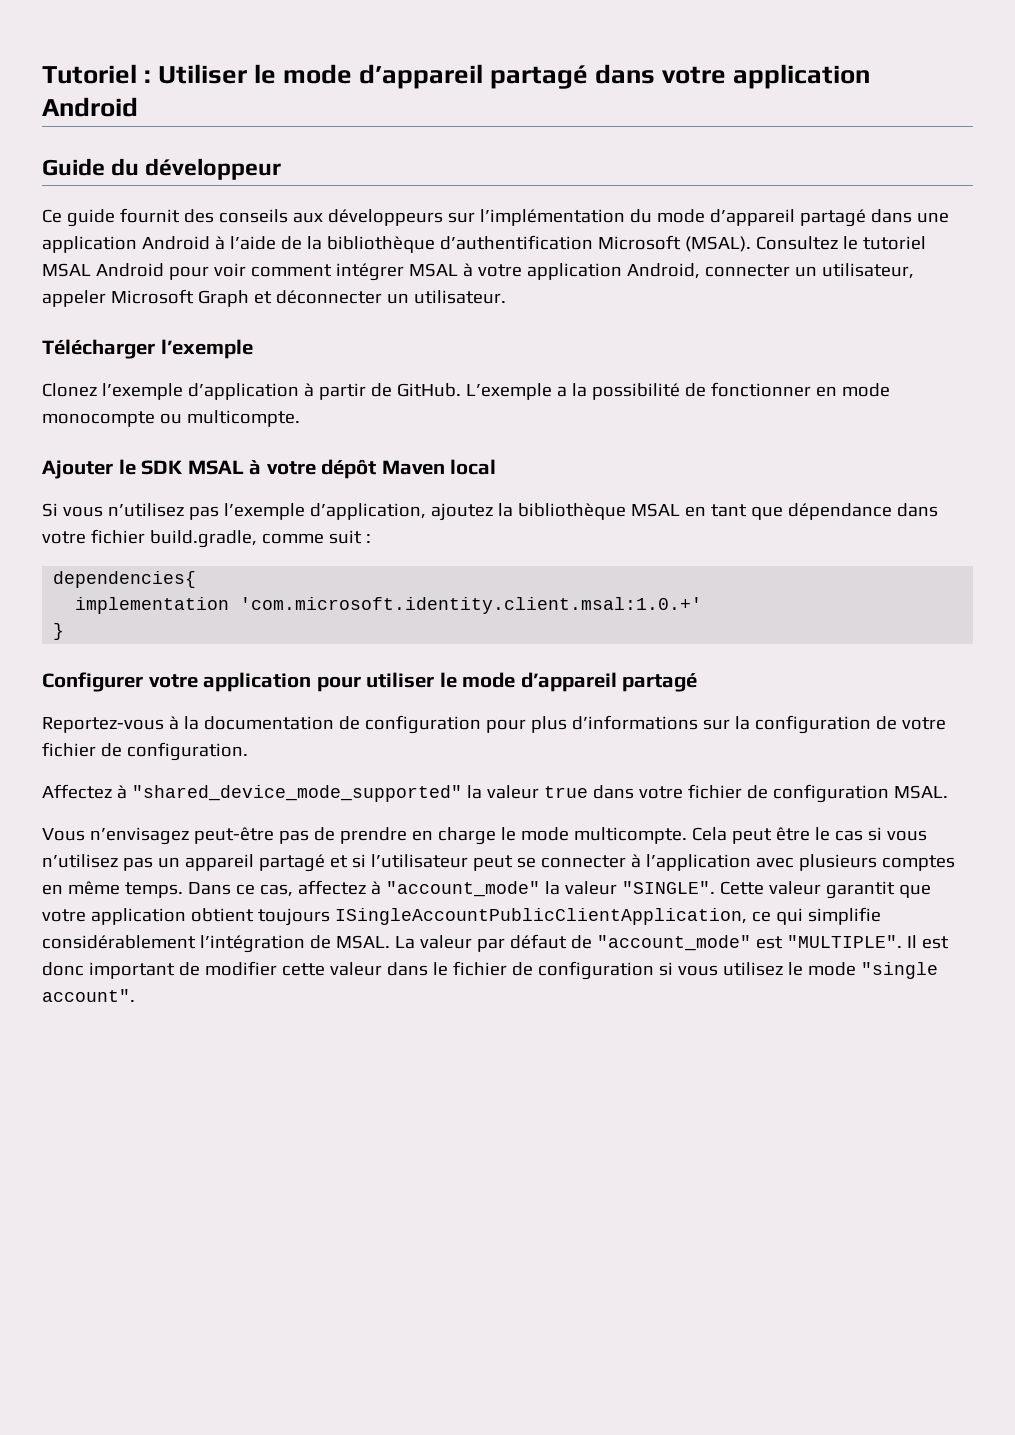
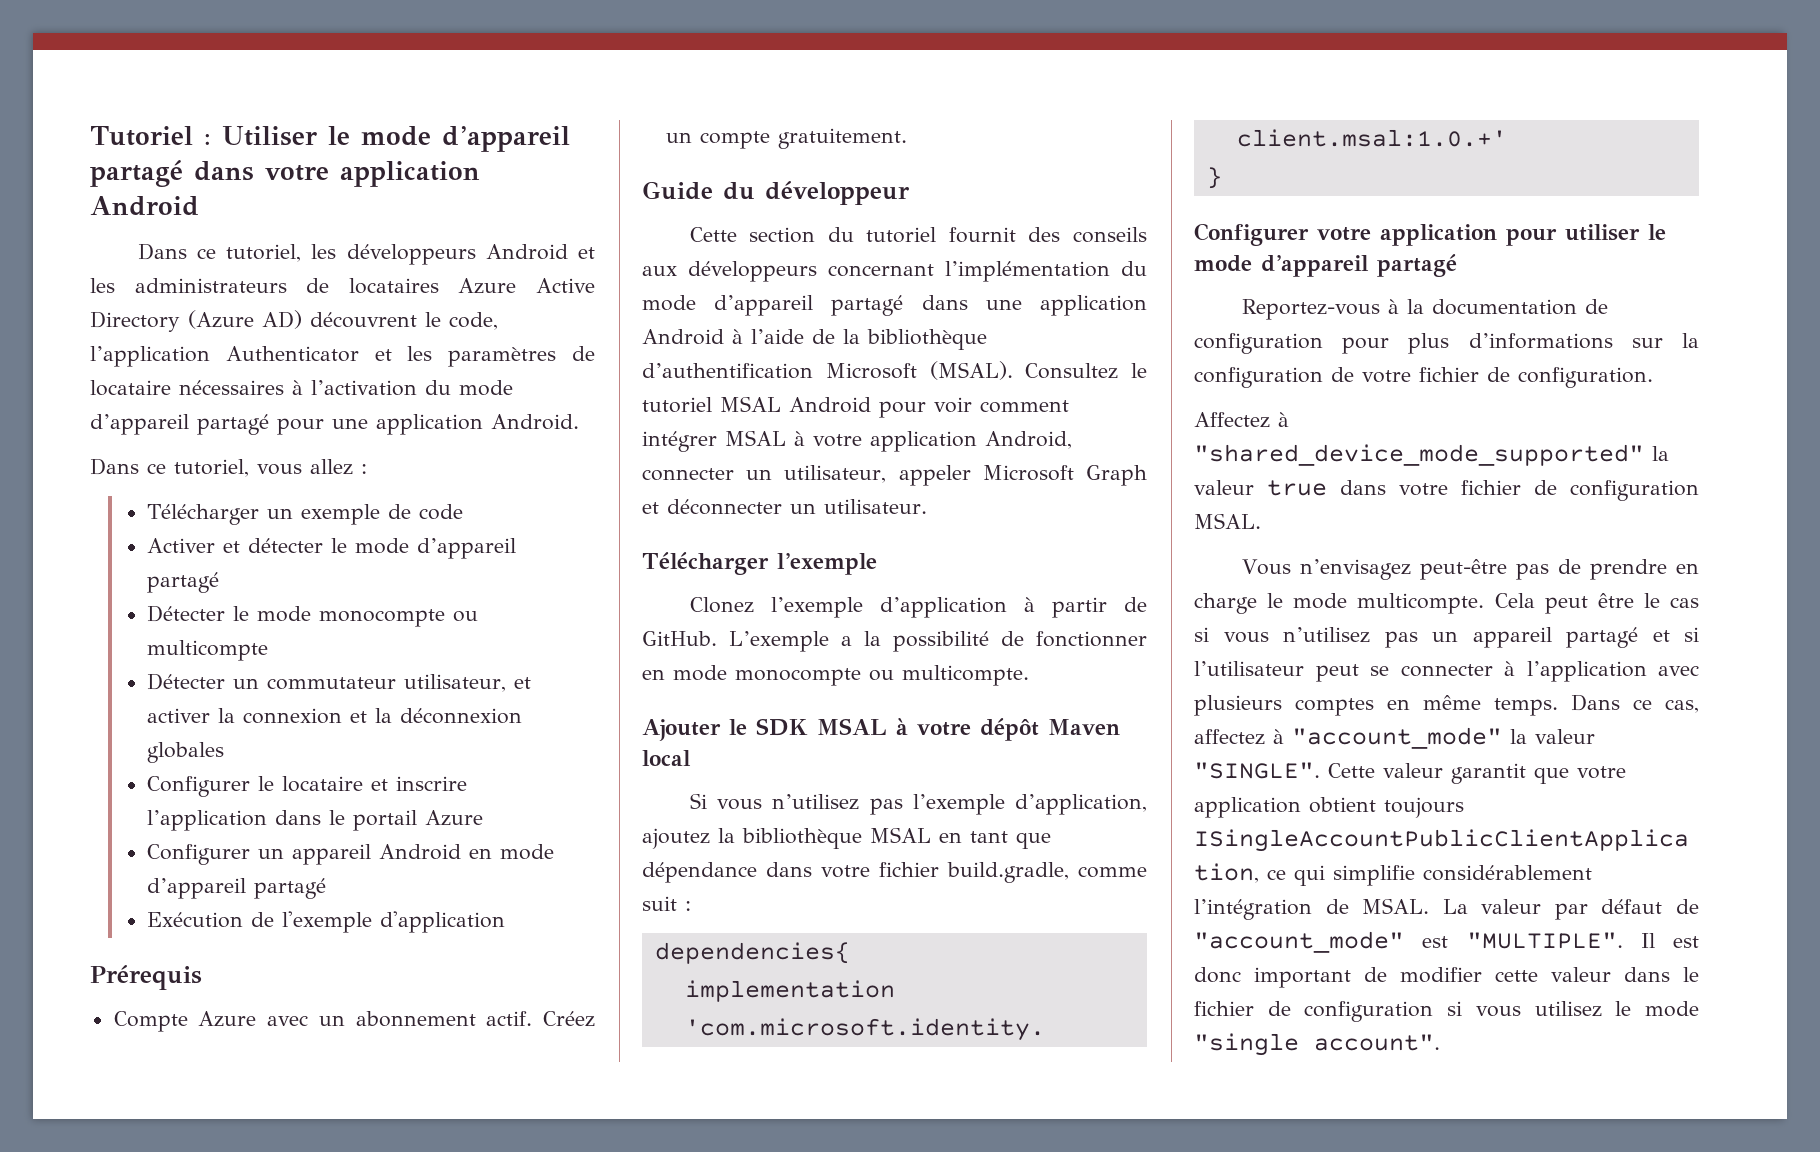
(138, 107) none -> [137,243,595,265] [90,278,595,294] [90,310,498,332] [90,346,595,367] [90,380,513,396] [90,414,579,435] [90,458,367,477] [147,504,464,525] [147,538,517,559] [147,572,220,593] [147,605,479,627] [147,640,269,661] [147,673,532,692] [147,708,523,724] [147,742,225,763] [147,776,468,797] [147,810,484,831] [147,844,555,865] [147,878,327,899] [147,911,506,933] [90,965,202,990] [113,1011,595,1032] [665,128,907,149] // Dans ce tutoriel, les développeurs Android et les administrateurs de locataires Azure Active Directory (Azure AD) découvrent le code, l’application Authenticator et les paramètres de locataire nécessaires à l’activation du mode d’appareil partagé pour une application Android. // Dans ce tutoriel, vous allez : // Télécharger un exemple de code // Activer et détecter le mode d’appareil partagé // Détecter le mode monocompte ou multicompte // Détecter un commutateur utilisateur, et activer la connexion et la déconnexion globales // Configurer le locataire et inscrire l’application dans le portail Azure // Configurer un appareil Android en mode d’appareil partagé // Exécution de l'exemple d'application // Prérequis // Compte Azure avec un abonnement actif. Créez un compte gratuitement.
[42,209,115,227] Ce guide -> [689,227,937,243] Cette section du tutoriel
[447,212,475,223] sur -> [828,264,934,277] concernant

